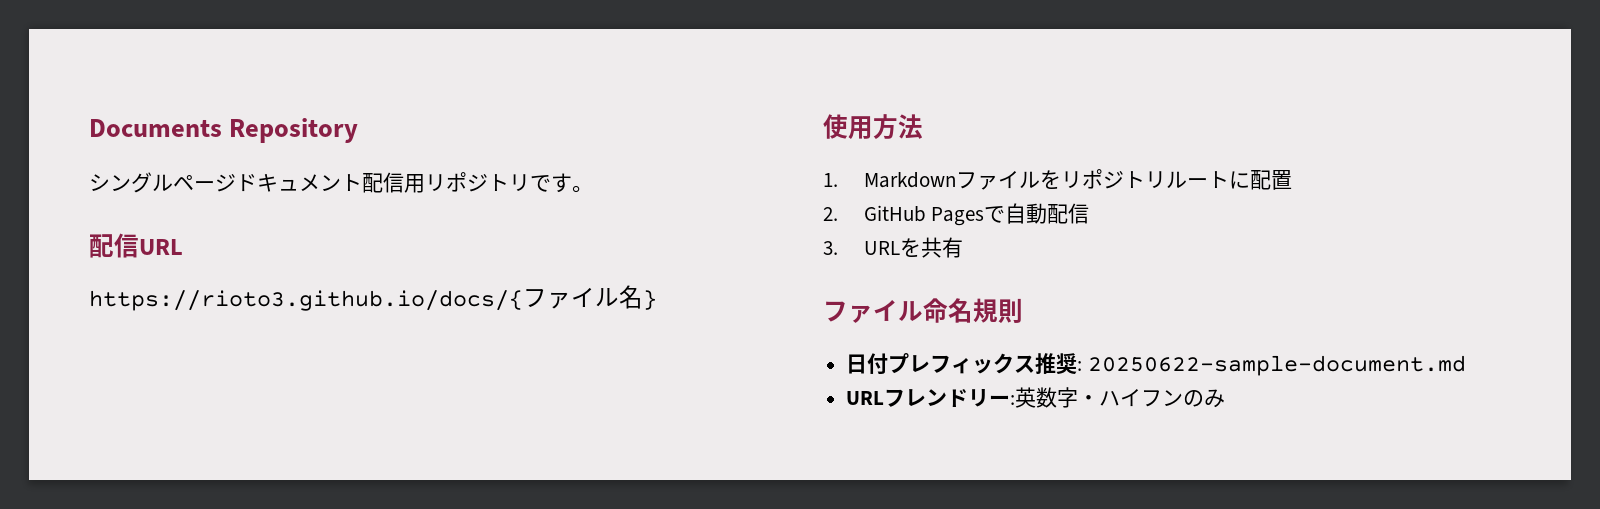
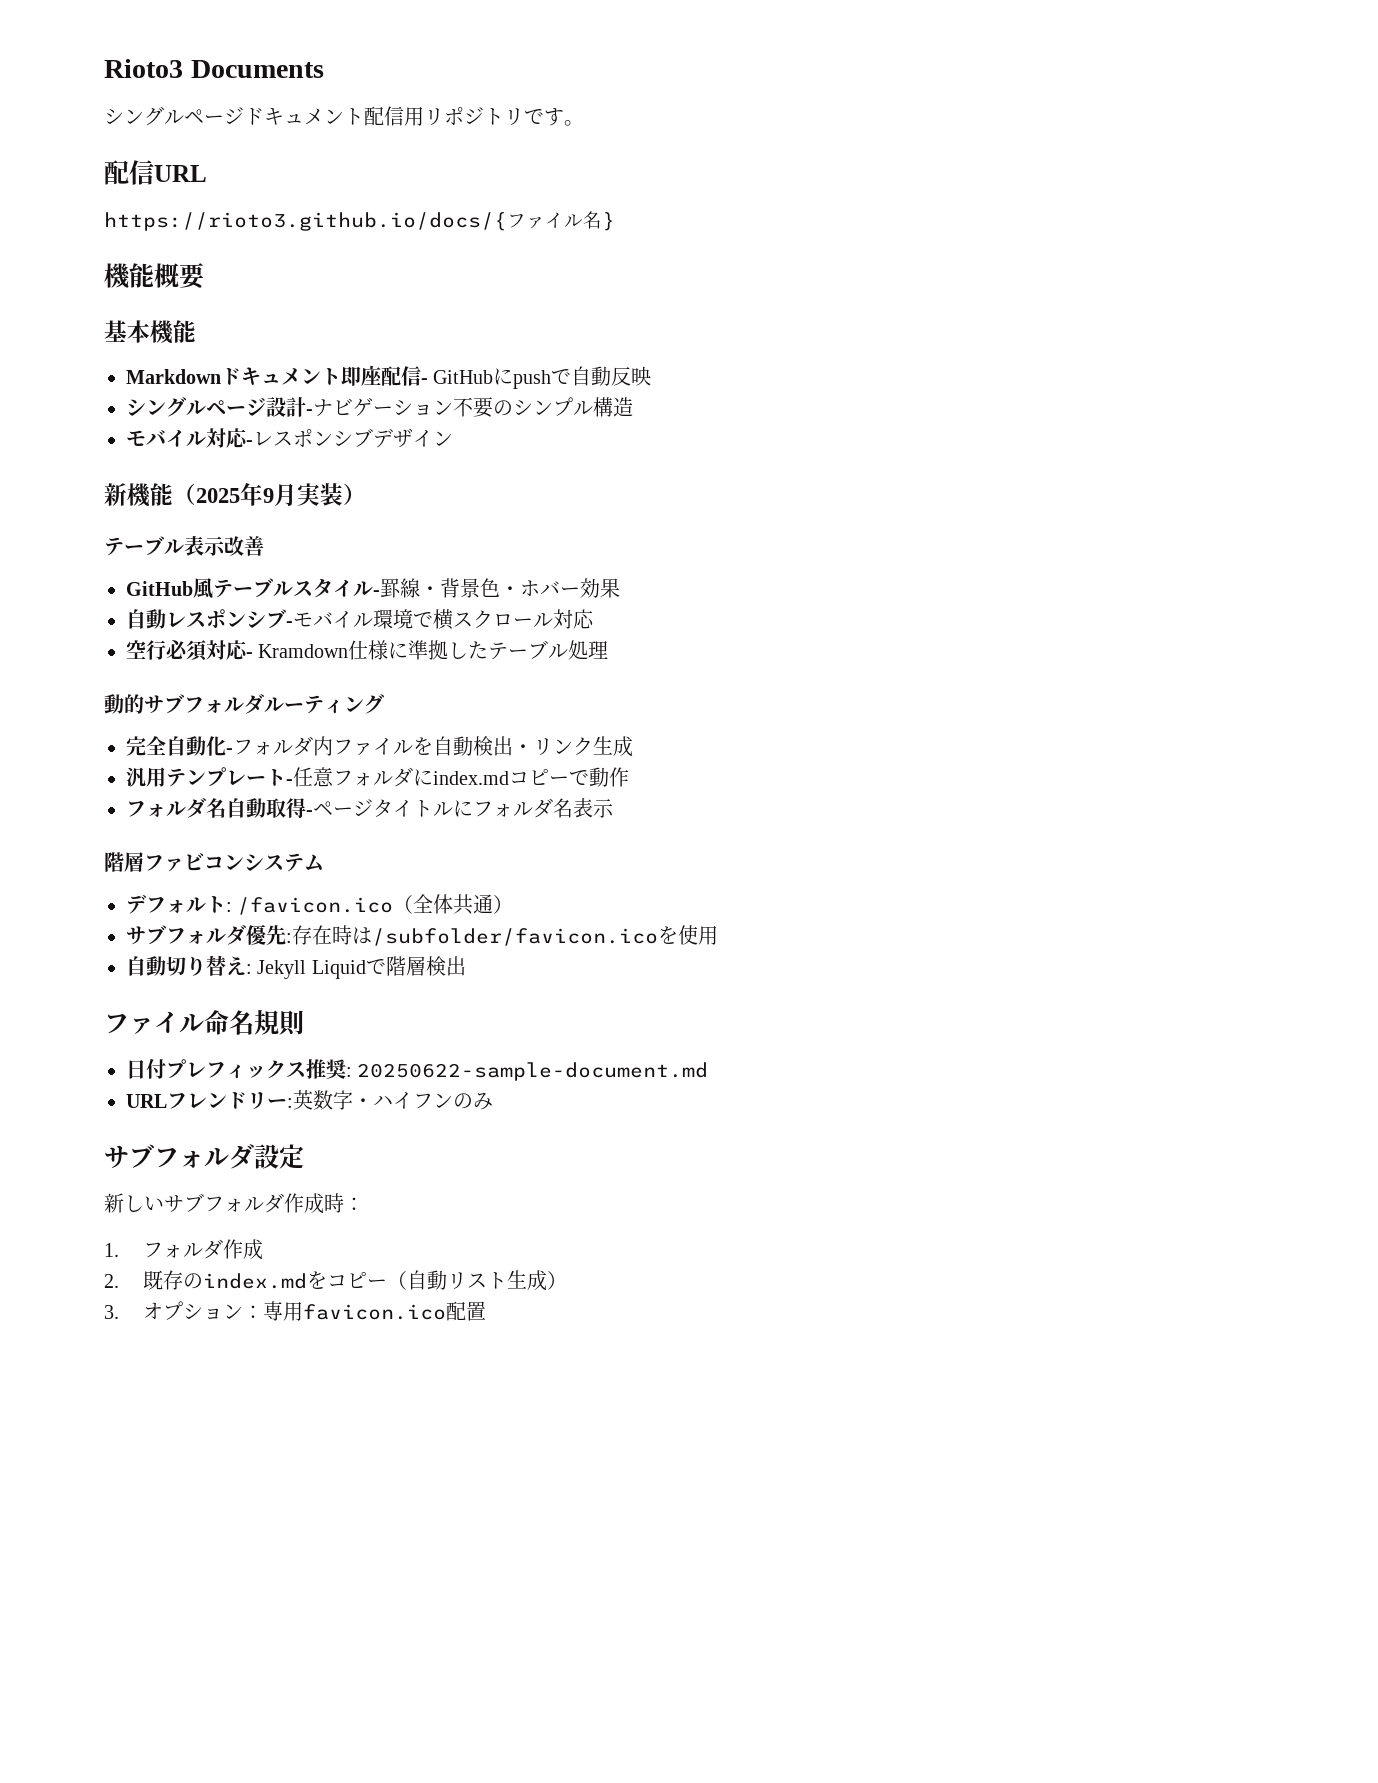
(89, 128) none -> [104,59,183,78] Rioto3
[229,118,359,143] Repository -> (324, 69) none
[823,114,923,139] [823,169,1292,190] [823,203,1090,226] [823,237,963,258] 使用方法 // 1. Markdownファイルをリポジトリルートに配置 // 2. GitHub Pagesで自動配信 // 3. URLを共有 -> [104,263,205,289] [104,320,196,344] [126,365,652,389] [126,397,633,418] [126,428,453,448] [104,482,366,507] [104,536,264,556] [126,578,620,599] [126,609,594,630] [126,640,609,661] [104,694,384,714] [126,736,633,757] [126,767,629,787] [126,798,614,818] [104,852,324,872] [126,894,514,915] [126,924,718,946] [126,955,466,979] 機能概要 // 基本機能 // Markdownドキュメント即座配信- GitHubにpushで自動反映 // シングルページ設計-ナビゲーション不要のシンプル構造 // モバイル対応-レスポンシブデザイン // 新機能（2025年9月実装） // テーブル表示改善 // GitHub風テーブルスタイル-罫線・背景色・ホバー効果 // 自動レスポンシブ-モバイル環境で横スクロール対応 // 空行必須対応- Kramdown仕様に準拠したテーブル処理 // 動的サブフォルダルーティング // 完全自動化-フォルダ内ファイルを自動検出・リンク生成 // 汎用テンプレート-任意フォルダにindex.mdコピーで動作 // フォルダ名自動取得-ページタイトルにフォルダ名表示 // 階層ファビコンシステム // デフォルト: /favicon.ico（全体共通） // サブフォルダ優先:存在時は/subfolder/favicon.icoを使用 // 自動切り替え: Jekyll Liquidで階層検出
(1226, 398) none -> [104,1144,304,1169] [104,1193,364,1214] [104,1239,264,1260] [104,1270,568,1291] [104,1301,487,1321] // サブフォルダ設定 // 新しいサブフォルダ作成時： // 1.フォルダ作成 // 2.既存のindex.mdをコピー（自動リスト生成） // 3.オプション：専用favicon.ico配置

